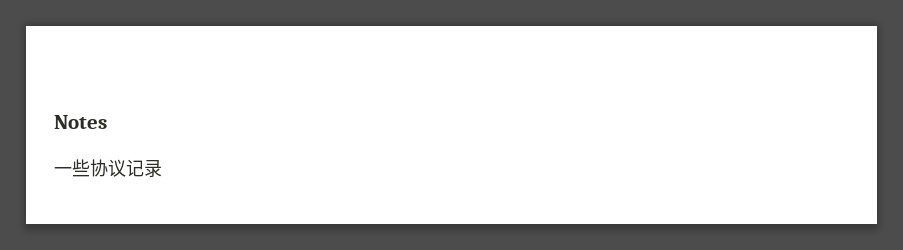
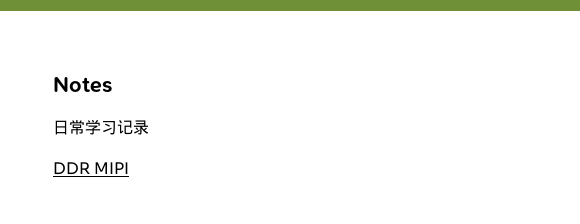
[54,159,126,177] 一些协议 -> [53,119,117,135] 日常学习
(162, 168) none -> [53,162,130,175] // DDR MIPI

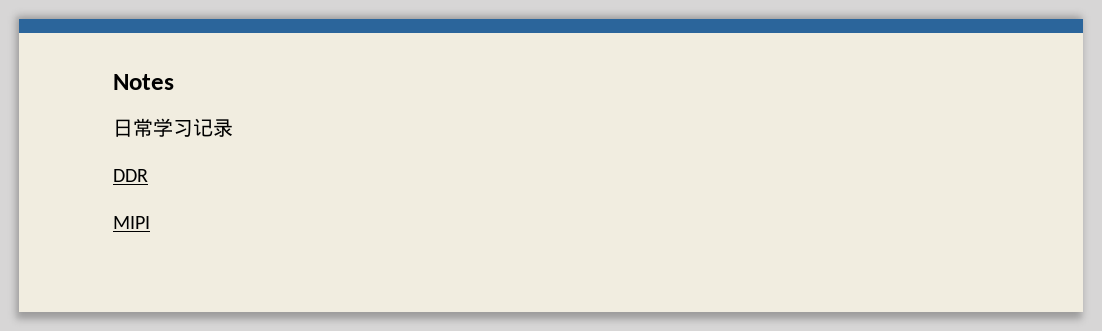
(90, 168) none -> (148, 175) //

